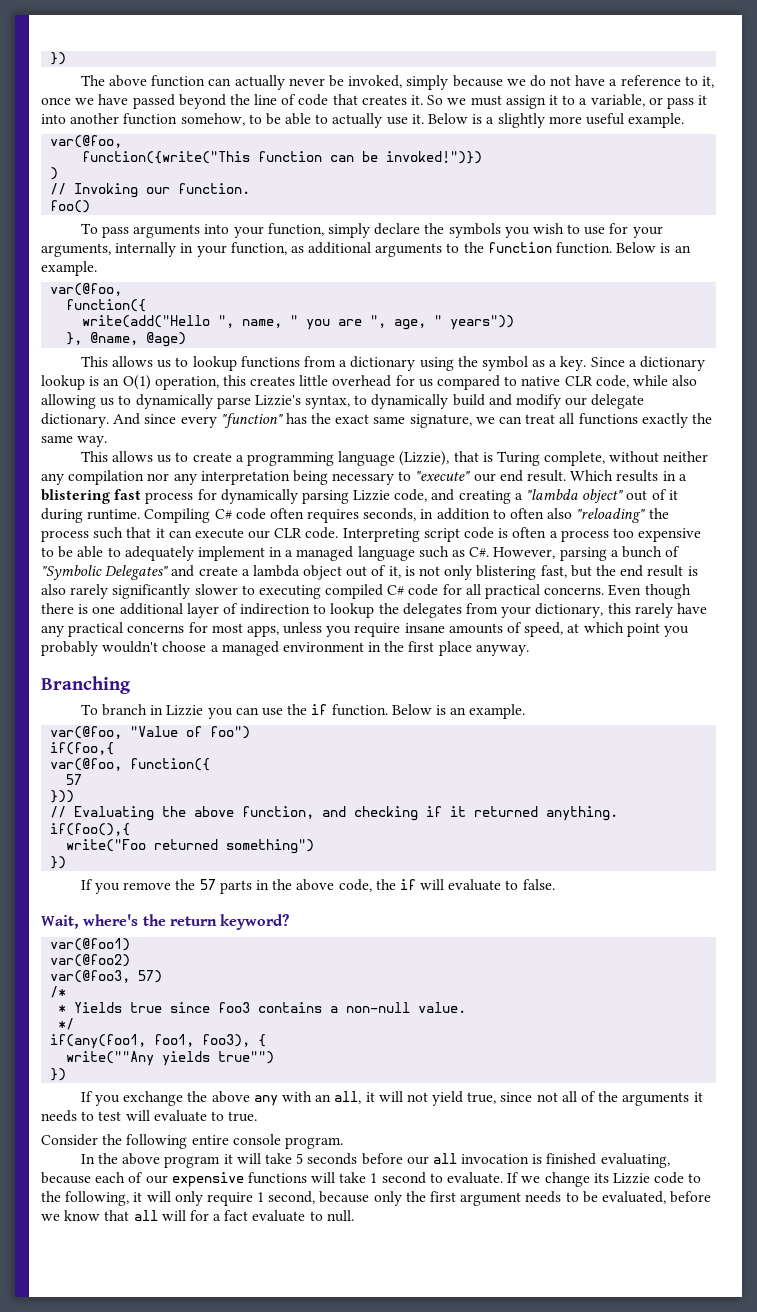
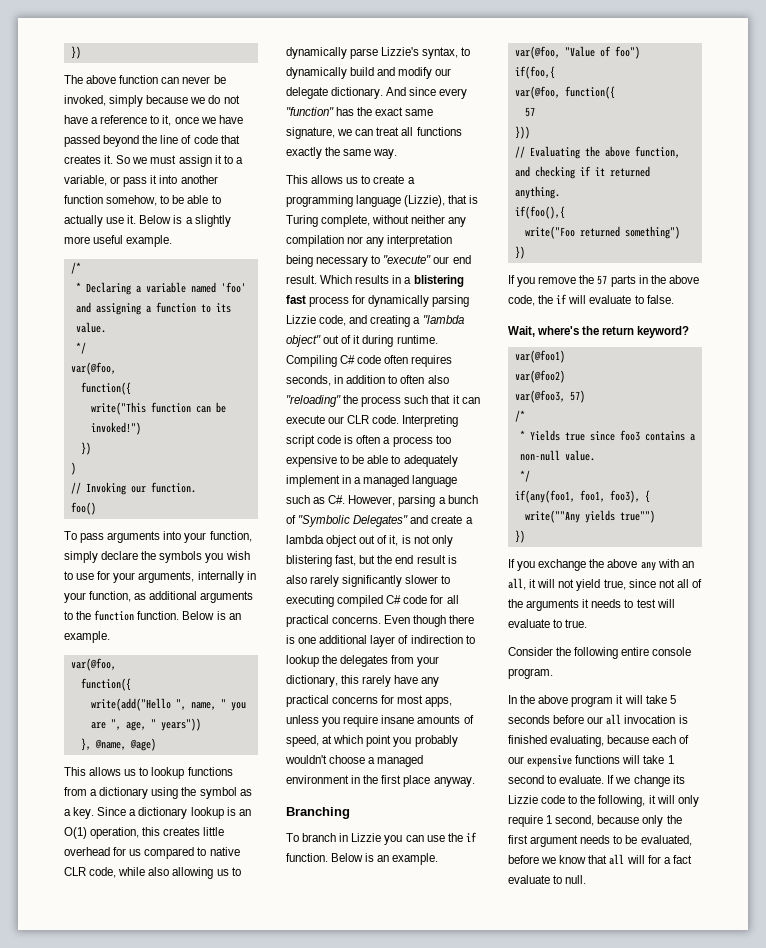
[234,75,285,90] actually -> (180, 80) none
[50,135,123,148] [82,151,251,164] // var(@foo, // function({write("This -> [70,262,81,274] [75,282,246,295] [75,302,231,315] [75,322,106,333] [75,342,86,354] [70,362,116,375] [80,382,131,395] [90,402,146,415] // /* // * Declaring a variable named 'foo' and assigning a function to its value. // */ // var(@foo, // function({ // write("This
[386,151,483,164] invoked!")}) -> [90,422,141,435] [80,442,91,455] invoked!") // })

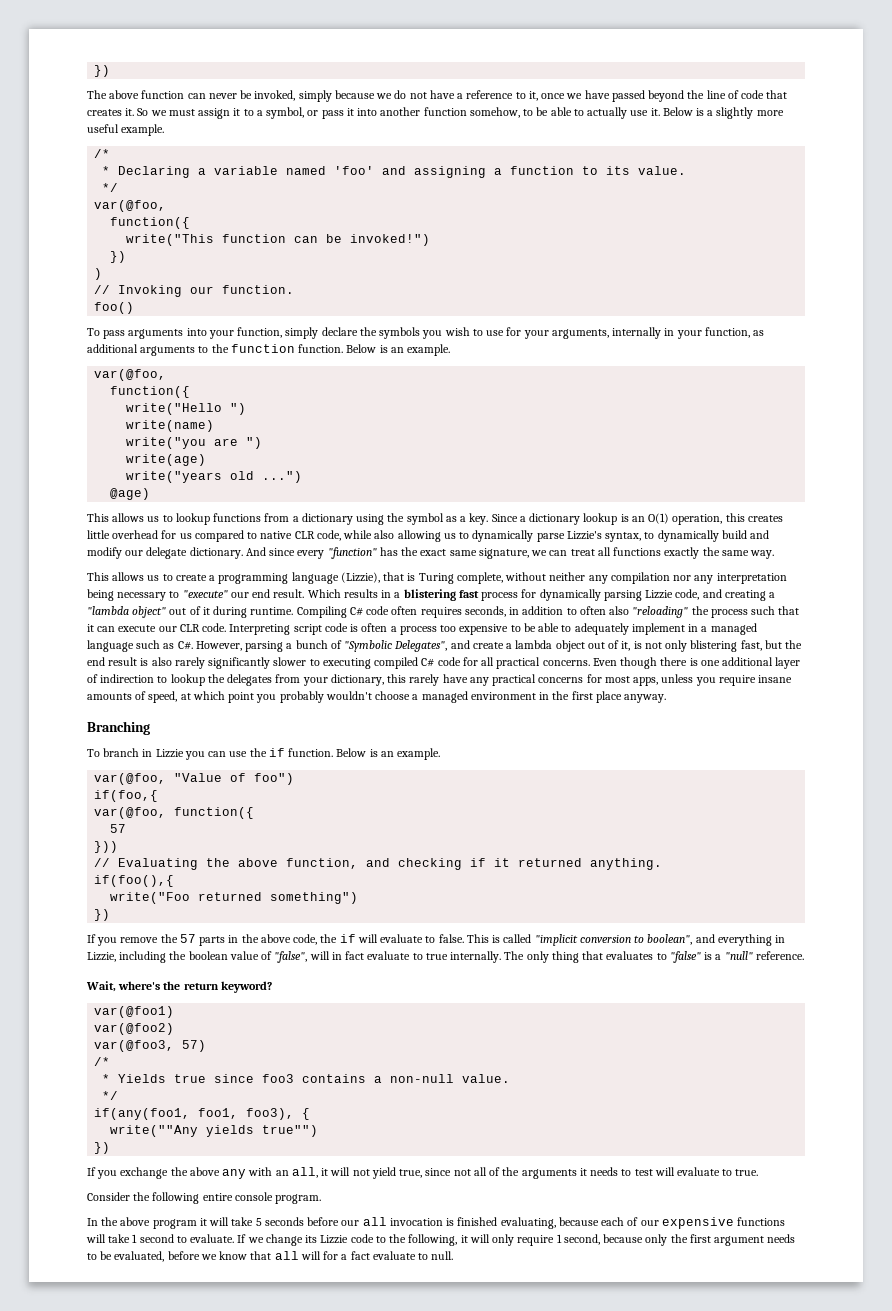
[64,175,107,186] variable, -> [266,107,305,119] symbol,
[90,698,246,711] [90,718,201,731] [80,738,126,751] write(add("Hello ", name, " you are ", age, " years")) // }, @name, -> [126,403,247,415] [126,420,215,432] [126,437,263,449] [126,454,207,466] [126,471,303,483] write("Hello ") // write(name) // write("you are ") // write(age) // write("years old ...") //
[353,515,409,527] Delegates" -> [394,640,448,652] Delegates",
(674, 299) none -> [466,934,786,946] [87,951,804,963] This is called "implicit conversion to boolean", and everything in Lizzie, including the boolean value of "false", will in fact evaluate to true internally. The only thing that evaluates to "false" is a "null" reference.

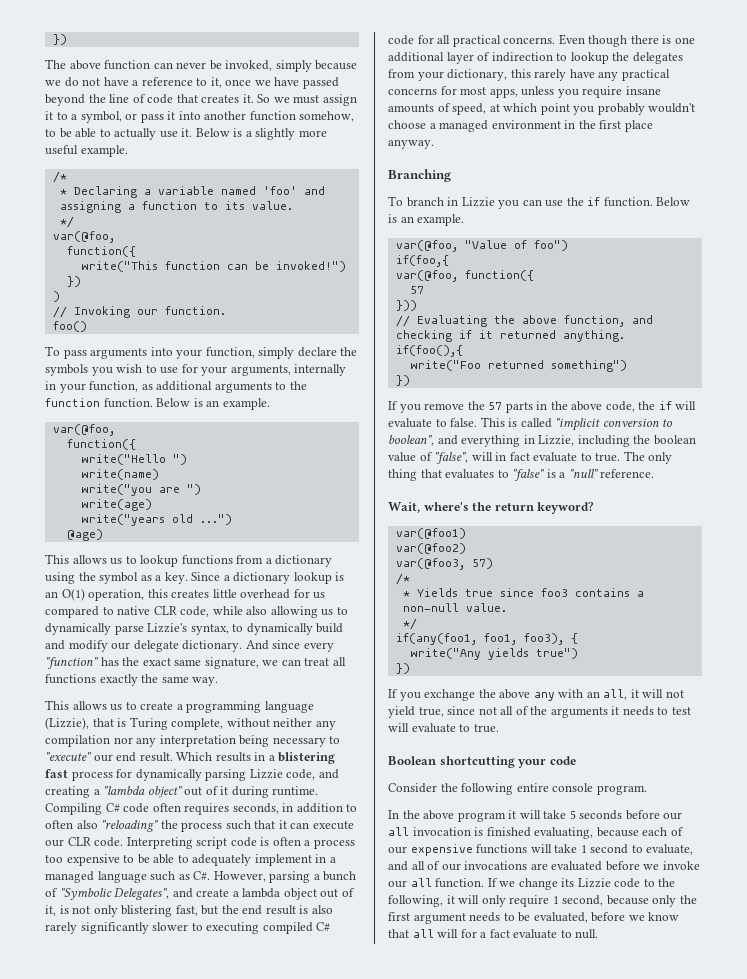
[425,951,502,963] true internally. -> [595,453,621,462] true.
[110,1125,319,1137] write(""Any yields true"") -> [409,648,578,660] write("Any yields true")
(759, 1172) none -> [388,756,576,768] // Boolean shortcutting your code
[190,1234,235,1243] evaluate. -> [646,844,694,855] [388,861,700,871] [388,878,485,888] evaluate, and all of our invocations are evaluated before we invoke our all function.

